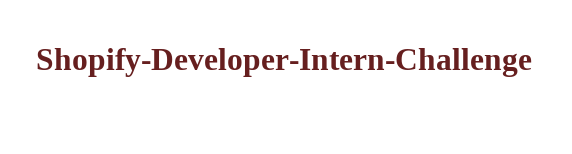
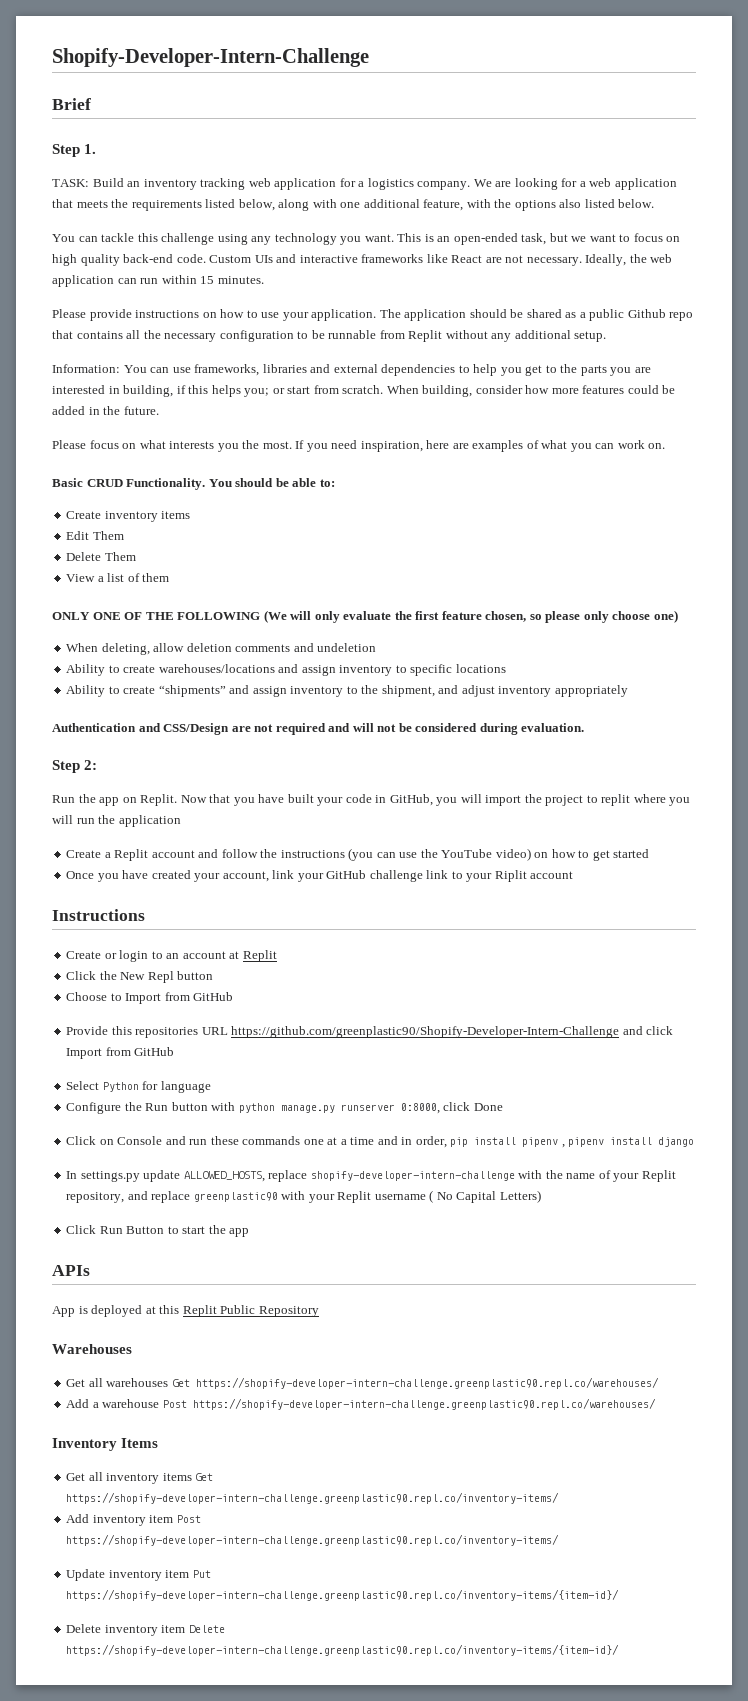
(532, 62) none -> [52,98,91,110] [52,144,97,157] [52,178,677,190] [52,199,655,211] [52,233,681,245] [52,254,673,266] [52,275,264,287] [52,309,694,321] [52,330,607,342] [52,364,651,376] [52,385,676,397] [52,406,159,415] [52,440,666,452] [52,478,335,490] [66,511,191,522] [66,531,124,540] [66,552,136,561] [66,573,170,582] [52,610,678,623] [66,643,377,655] [66,664,506,676] [66,685,628,697] [52,723,585,735] [52,760,98,773] [52,794,691,806] [52,815,181,827] [66,848,650,861] [66,870,574,882] [52,909,145,921] [66,950,277,962] [66,971,214,983] [66,992,234,1004] [66,1026,674,1038] [66,1047,175,1059] [66,1081,211,1093] [66,1102,503,1114] [66,1136,695,1148] [66,1170,676,1182] [66,1190,541,1203] [66,1225,250,1237] [52,1265,90,1276] [52,1305,319,1317] [52,1344,132,1354] [66,1377,659,1389] [66,1398,656,1410] [52,1438,159,1451] [66,1472,214,1484] [66,1492,560,1504] [66,1514,201,1526] [66,1534,560,1546] [66,1569,211,1581] [66,1589,620,1601] [66,1624,225,1636] [66,1644,620,1656] // Brief // Step 1. // TASK: Build an inventory tracking web application for a logistics company. We are looking for a web application that meets the requirements listed below, along with one additional feature, with the options also listed below. // You can tackle this challenge using any technology you want. This is an open-ended task, but we want to focus on high quality back-end code. Custom UIs and interactive frameworks like React are not necessary. Ideally, the web application can run within 15 minutes. // Please provide instructions on how to use your application. The application should be shared as a public Github repo that contains all the necessary configuration to be runnable from Replit without any additional setup. // Information: You can use frameworks, libraries and external dependencies to help you get to the parts you are interested in building, if this helps you; or start from scratch. When building, consider how more features could be added in the future. // Please focus on what interests you the most. If you need inspiration, here are examples of what you can work on. // Basic CRUD Functionality. You should be able to: // Create inventory items // Edit Them // Delete Them // View a list of them // ONLY ONE OF THE FOLLOWING (We will only evaluate the first feature chosen, so please only choose one) // When deleting, allow deletion comments and undeletion // Ability to create warehouses/locations and assign inventory to specific locations // Ability to create “shipments” and assign inventory to the shipment, and adjust inventory appropriately // Authentication and CSS/Design are not required and will not be considered during evaluation. // Step 2: // Run the app on Replit. Now that you have built your code in GitHub, you will import the project to replit where you will run the application // Create a Replit account and follow the instructions (you can use the YouTube video) on how to get started // Once you have created your account, link your GitHub challenge link to your Riplit account // Instructions // Create or login to an account at Replit // Click the New Repl button // Choose to Import from GitHub // Provide this repositories URL https://github.com/greenplastic90/Shopify-Developer-Intern-Challenge and click Import from GitHub // Select Python for language // Configure the Run button with python manage.py runserver 0:8000, click Done // Click on Console and run these commands one at a time and in order, pip install pipenv , pipenv install django // In settings.py update ALLOWED_HOSTS, replace shopify-developer-intern-challenge with the name of your Replit repository, and replace greenplastic90 with your Replit username ( No Capital Letters) // Click Run Button to start the app // APIs // App is deployed at this Replit Public Repository // Warehouses // Get all warehouses Get https://shopify-developer-intern-challenge.greenplastic90.repl.co/warehouses/ // Add a warehouse Post https://shopify-developer-intern-challenge.greenplastic90.repl.co/warehouses/ // Inventory Items // Get all inventory items Get https://shopify-developer-intern-challenge.greenplastic90.repl.co/inventory-items/ // Add inventory item Post https://shopify-developer-intern-challenge.greenplastic90.repl.co/inventory-items/ // Update inventory item Put https://shopify-developer-intern-challenge.greenplastic90.repl.co/inventory-items/{item-id}/ // Delete inventory item Delete https://shopify-developer-intern-challenge.greenplastic90.repl.co/inventory-items/{item-id}/

